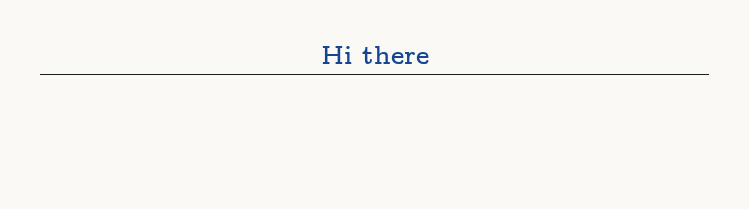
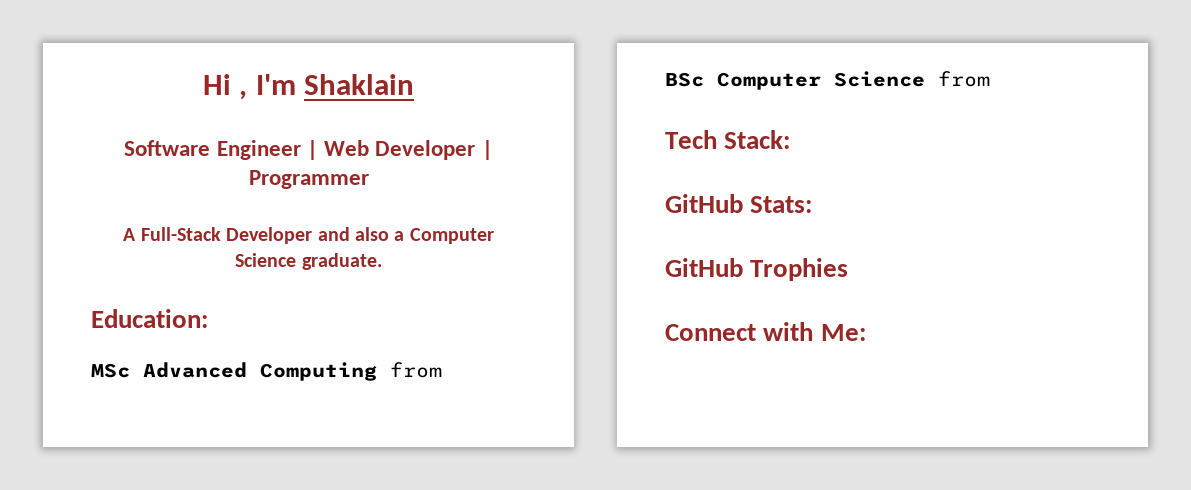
[361,46,429,64] there -> [239,74,415,100] [124,140,493,160] [248,170,369,189] [123,227,494,244] [235,253,382,270] [91,309,208,328] [91,362,442,381] [665,71,990,90] [665,130,791,149] [665,194,813,213] [665,258,849,281] [665,322,866,341] , I'm Shaklain // Software Engineer | Web Developer | Programmer // A Full-Stack Developer and also a Computer Science graduate. // Education: // MSc Advanced Computing from // BSc Computer Science from // Tech Stack: // GitHub Stats: // GitHub Trophies // Connect with Me:

